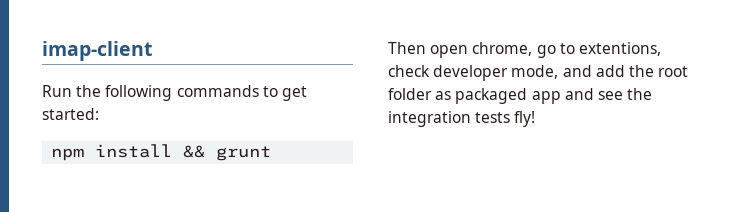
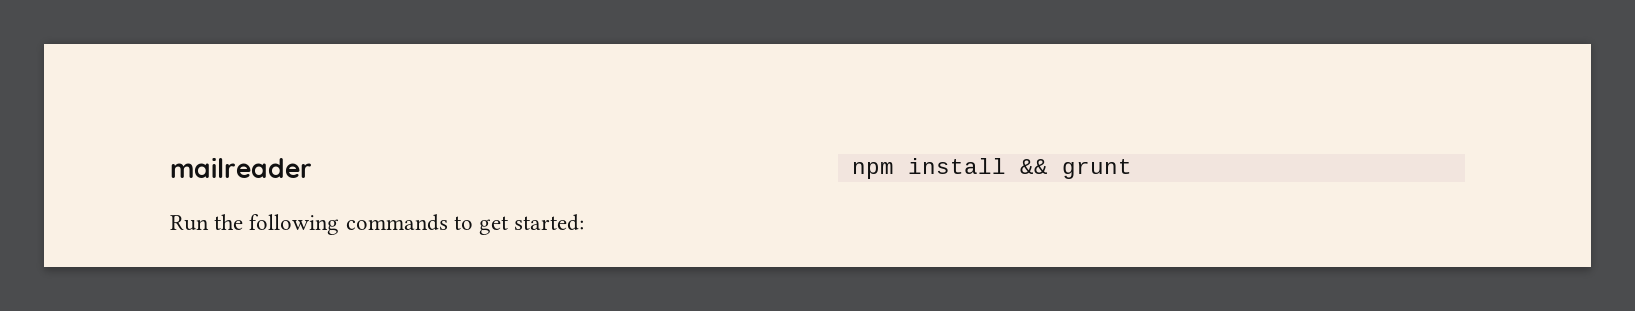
[42,41,152,61] imap-client -> [170,157,312,178] mailreader
[388,42,661,58] [388,65,689,81] [388,88,653,104] [388,111,536,127] // Then open chrome, go to extentions, check developer mode, and add the root folder as packaged app and see the integration tests fly! -> (1132, 169) none

